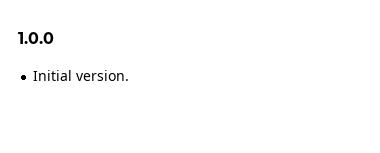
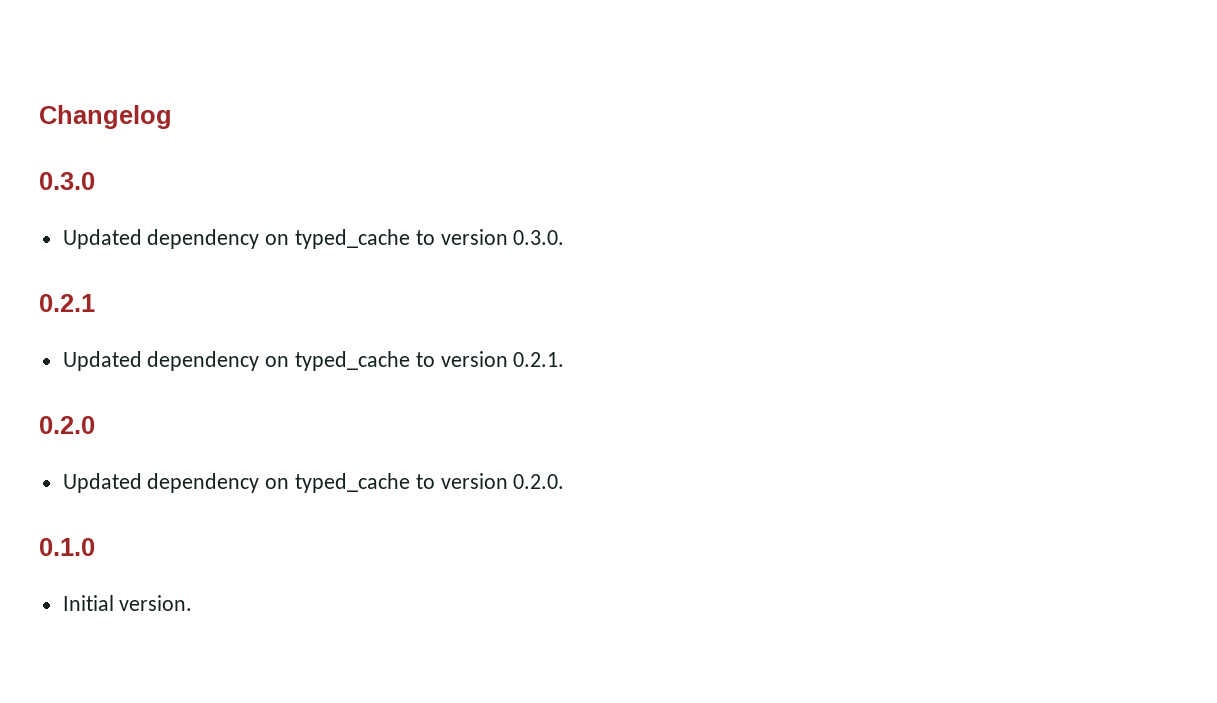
[18,32,54,44] 1.0.0 -> [39,105,172,129] [39,172,95,190] [62,229,565,249] [39,294,95,312] [62,351,565,371] [39,416,95,434] [62,473,565,493] [39,538,95,556] Changelog // 0.3.0 // Updated dependency on typed_cache to version 0.3.0. // 0.2.1 // Updated dependency on typed_cache to version 0.2.1. // 0.2.0 // Updated dependency on typed_cache to version 0.2.0. // 0.1.0

